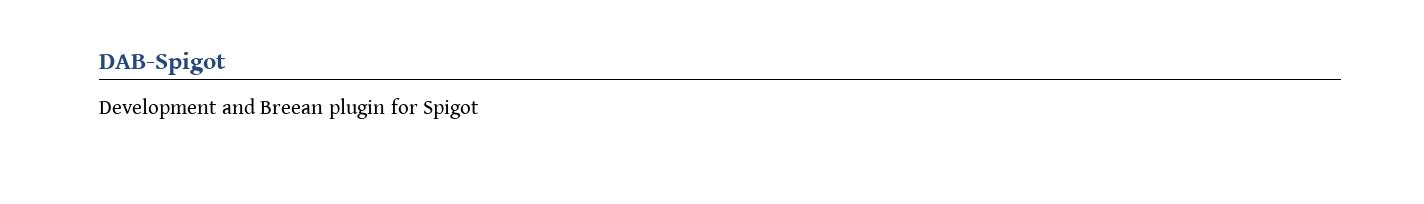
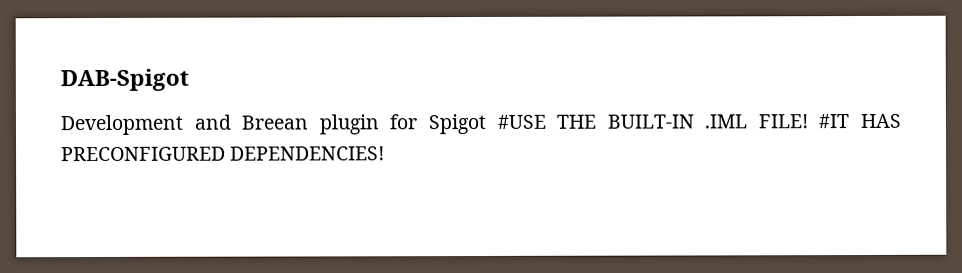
(480, 109) none -> [496,113,902,129] [61,146,386,162] #USE THE BUILT-IN .IML FILE! #IT HAS PRECONFIGURED DEPENDENCIES!

